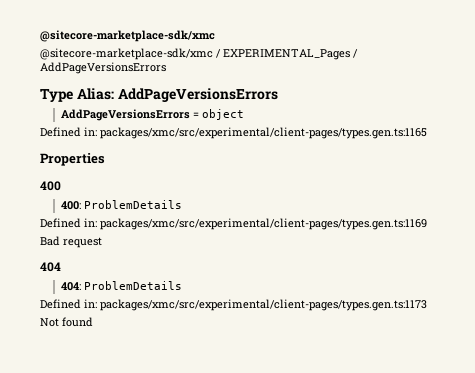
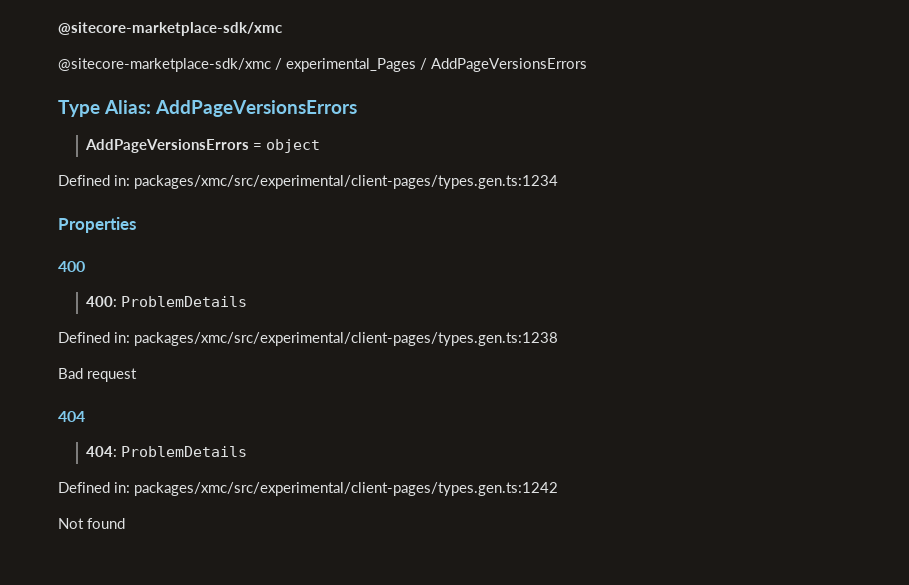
[223,49,350,60] EXPERIMENTAL_Pages -> [286,58,416,72] experimental_Pages
[100,127,427,139] packages/xmc/src/experimental/client-pages/types.gen.ts:1165 -> [134,175,558,189] packages/xmc/src/experimental/client-pages/types.gen.ts:1234
[100,218,427,230] packages/xmc/src/experimental/client-pages/types.gen.ts:1169 -> [134,332,558,346] packages/xmc/src/experimental/client-pages/types.gen.ts:1238
[100,299,427,311] packages/xmc/src/experimental/client-pages/types.gen.ts:1173 -> [134,482,558,496] packages/xmc/src/experimental/client-pages/types.gen.ts:1242

